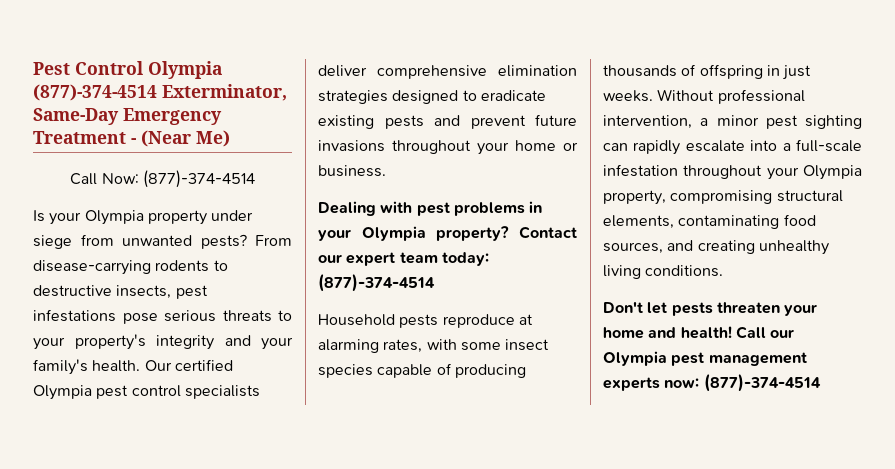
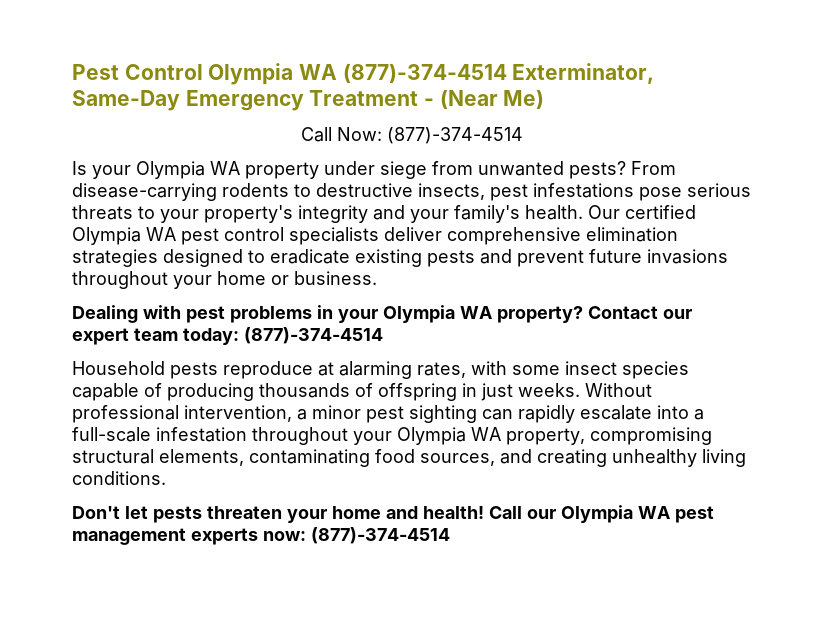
(222, 70) none -> [299,64,338,80] WA
(144, 217) none -> [210,161,240,175] WA
(92, 392) none -> [146,227,176,241] WA
(426, 233) none -> [460,306,492,319] WA
(862, 172) none -> [471,427,501,441] WA
(667, 358) none -> [638,506,670,519] WA

